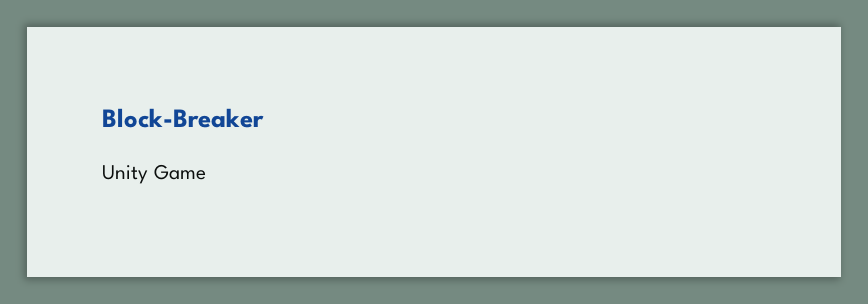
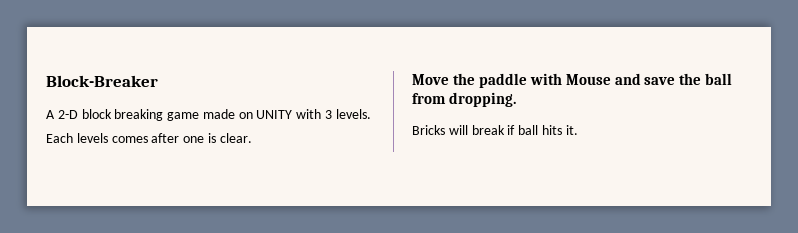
[102,164,206,184] Unity Game -> [46,109,371,121] [46,133,252,143] [412,73,733,88] [412,92,516,107] [412,125,578,135] A 2-D block breaking game made on UNITY with 3 levels. Each levels comes after one is clear. // Move the paddle with Mouse and save the ball from dropping. // Bricks will break if ball hits it.

